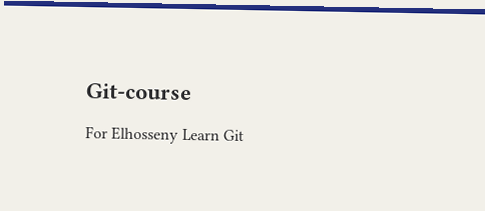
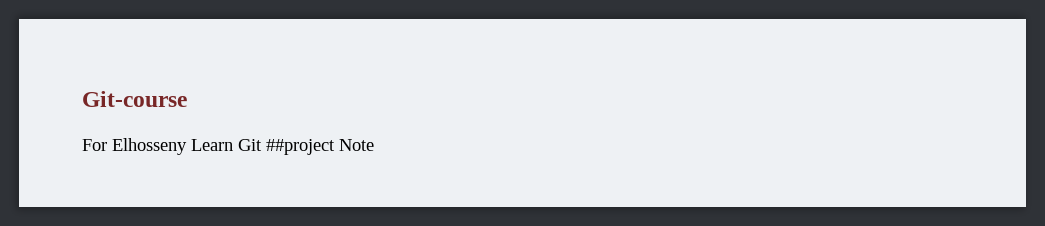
(244, 135) none -> [266,139,374,155] ##project Note

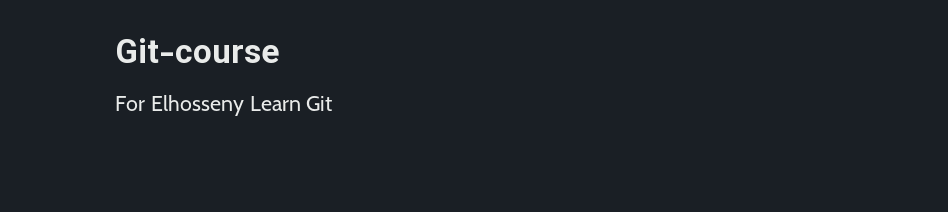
[266,139,374,155] ##project Note -> (333, 103) none

